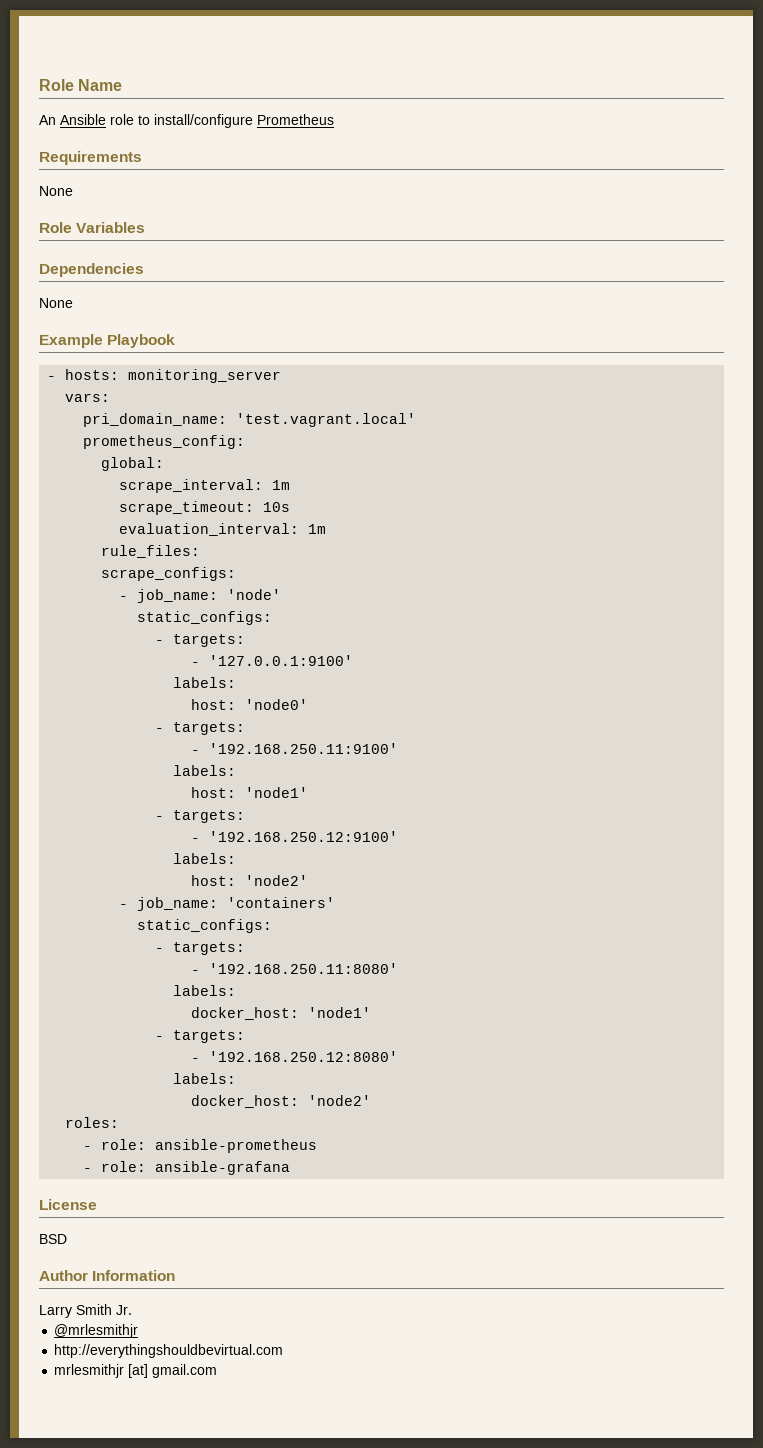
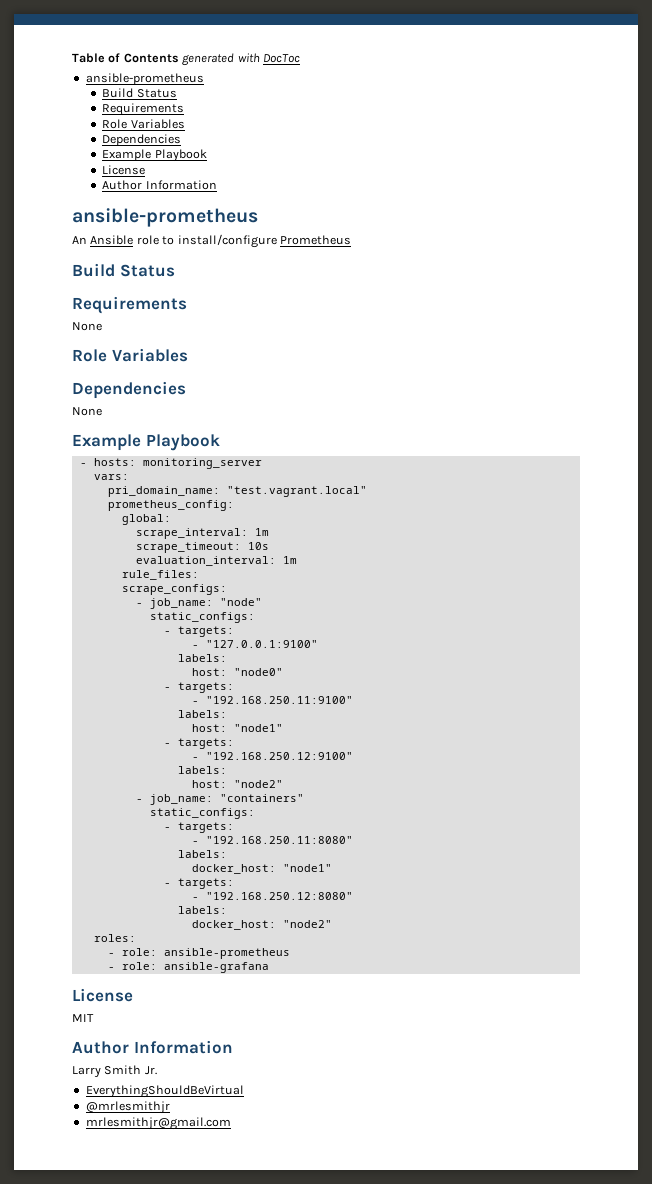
[39,79,123,91] Role Name -> [72,53,300,66] [85,73,204,85] [102,88,177,98] [102,103,185,116] [102,119,185,129] [102,134,182,146] [102,149,207,162] [102,165,146,175] [102,180,217,190] [72,208,258,227] Table of Contents generated with DocToc // ansible-prometheus // Build Status // Requirements // Role Variables // Dependencies // Example Playbook // License // Author Information // ansible-prometheus
(334, 119) none -> [72,263,175,277] // Build Status
[236,413,417,427] 'test.vagrant.local' -> [226,486,367,497] "test.vagrant.local"
[227,589,282,600] [137,611,273,625] [155,634,246,647] [191,655,354,666] [173,677,237,688] [191,699,309,710] [155,722,246,735] [191,743,399,754] [173,765,237,776] [191,787,309,798] [155,810,246,823] [191,831,399,842] [173,853,237,864] [191,875,309,886] [119,897,336,911] [137,919,273,933] [155,942,246,955] [191,963,399,974] [173,985,237,996] [191,1007,372,1020] [155,1030,246,1043] [191,1051,399,1062] [173,1073,237,1084] [191,1095,372,1108] 'node' // static_configs: // - targets: // - '127.0.0.1:9100' // labels: // host: 'node0' // - targets: // - '192.168.250.11:9100' // labels: // host: 'node1' // - targets: // - '192.168.250.12:9100' // labels: // host: 'node2' // - job_name: 'containers' // static_configs: // - targets: // - '192.168.250.11:8080' // labels: // docker_host: 'node1' // - targets: // - '192.168.250.12:8080' // labels: // docker_host: 'node2' -> [219,598,262,606] [149,612,255,623] [163,626,234,637] [191,640,318,648] [177,654,227,662] [191,668,283,676] [163,682,234,693] [191,696,353,704] [177,710,227,718] [191,724,283,732] [163,738,234,749] [191,752,353,760] [177,766,227,774] [191,780,283,788] [135,794,304,805] [149,808,255,819] [163,822,234,833] [191,836,353,844] [177,850,227,858] [191,864,332,874] [163,878,234,889] [191,892,353,900] [177,906,227,914] [191,920,332,930] "node" // static_configs: // - targets: // - "127.0.0.1:9100" // labels: // host: "node0" // - targets: // - "192.168.250.11:9100" // labels: // host: "node1" // - targets: // - "192.168.250.12:9100" // labels: // host: "node2" // - job_name: "containers" // static_configs: // - targets: // - "192.168.250.11:8080" // labels: // docker_host: "node1" // - targets: // - "192.168.250.12:8080" // labels: // docker_host: "node2"
[39,1234,67,1244] BSD -> [72,1014,94,1022] MIT
(132, 1310) none -> [85,1085,244,1098] // EverythingShouldBeVirtual
[54,1344,284,1358] [54,1364,218,1378] http://everythingshouldbevirtual.com // mrlesmithjr [at] gmail.com -> [85,1117,231,1130] mrlesmithjr@gmail.com

